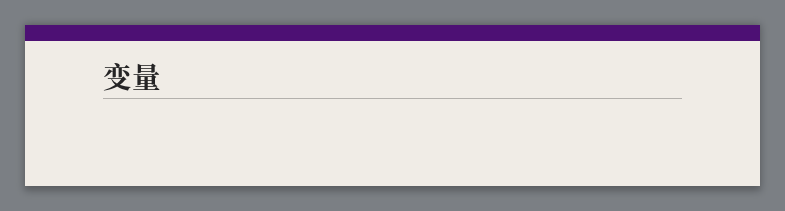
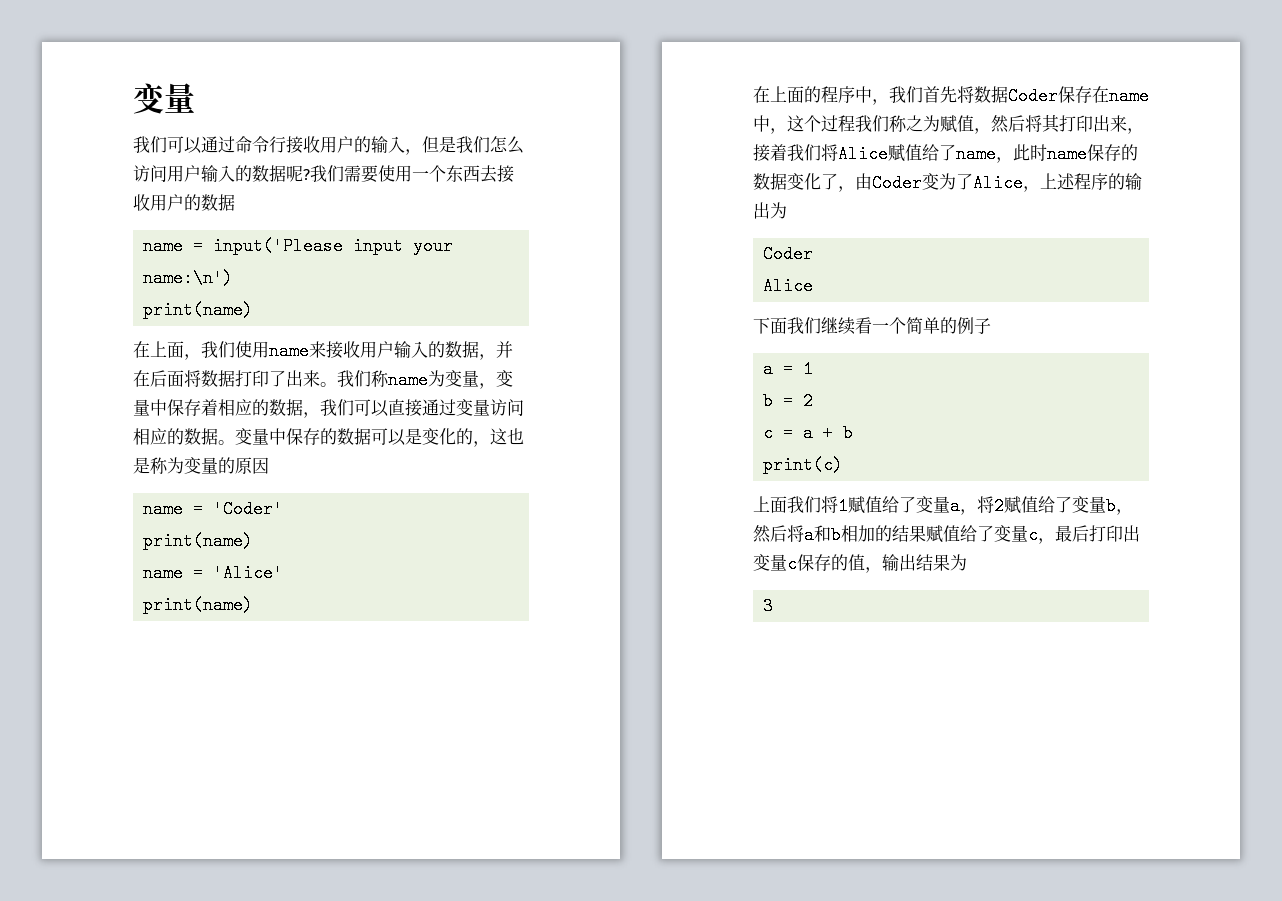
[103,62,161,91] 变量 -> [133,83,195,114] [133,136,524,155] [133,165,514,183] [133,194,235,211] [143,237,454,255] [143,269,234,287] [143,301,254,319] [133,341,513,360] [133,370,513,389] [133,399,524,418] [133,428,524,447] [133,457,269,474] [143,500,284,518] [143,532,254,550] [143,564,284,582] [143,596,254,614] [753,86,1149,105] [753,114,1144,134] [753,144,1138,163] [753,173,1142,192] [753,202,787,219] [763,245,814,263] [763,277,814,295] [753,317,991,335] [763,360,814,378] [763,392,814,410] [763,424,854,442] [763,456,844,474] [753,496,1133,515] [753,525,1140,544] [753,554,967,573] [763,597,774,615] 变量 // 我们可以通过命令行接收用户的输入，但是我们怎么访问用户输入的数据呢?我们需要使用一个东西去接收用户的数据 // name = input('Please input your name:\n') // print(name) // 在上面，我们使用name来接收用户输入的数据，并在后面将数据打印了出来。我们称name为变量，变量中保存着相应的数据，我们可以直接通过变量访问相应的数据。变量中保存的数据可以是变化的，这也是称为变量的原因 // name = 'Coder' // print(name) // name = 'Alice' // print(name) // 在上面的程序中，我们首先将数据Coder保存在name中，这个过程我们称之为赋值，然后将其打印出来，接着我们将Alice赋值给了name，此时name保存的数据变化了，由Coder变为了Alice，上述程序的输出为 // Coder // Alice // 下面我们继续看一个简单的例子 // a = 1 // b = 2 // c = a + b // print(c) // 上面我们将1赋值给了变量a，将2赋值给了变量b，然后将a和b相加的结果赋值给了变量c，最后打印出变量c保存的值，输出结果为 // 3

